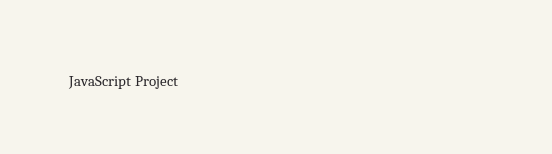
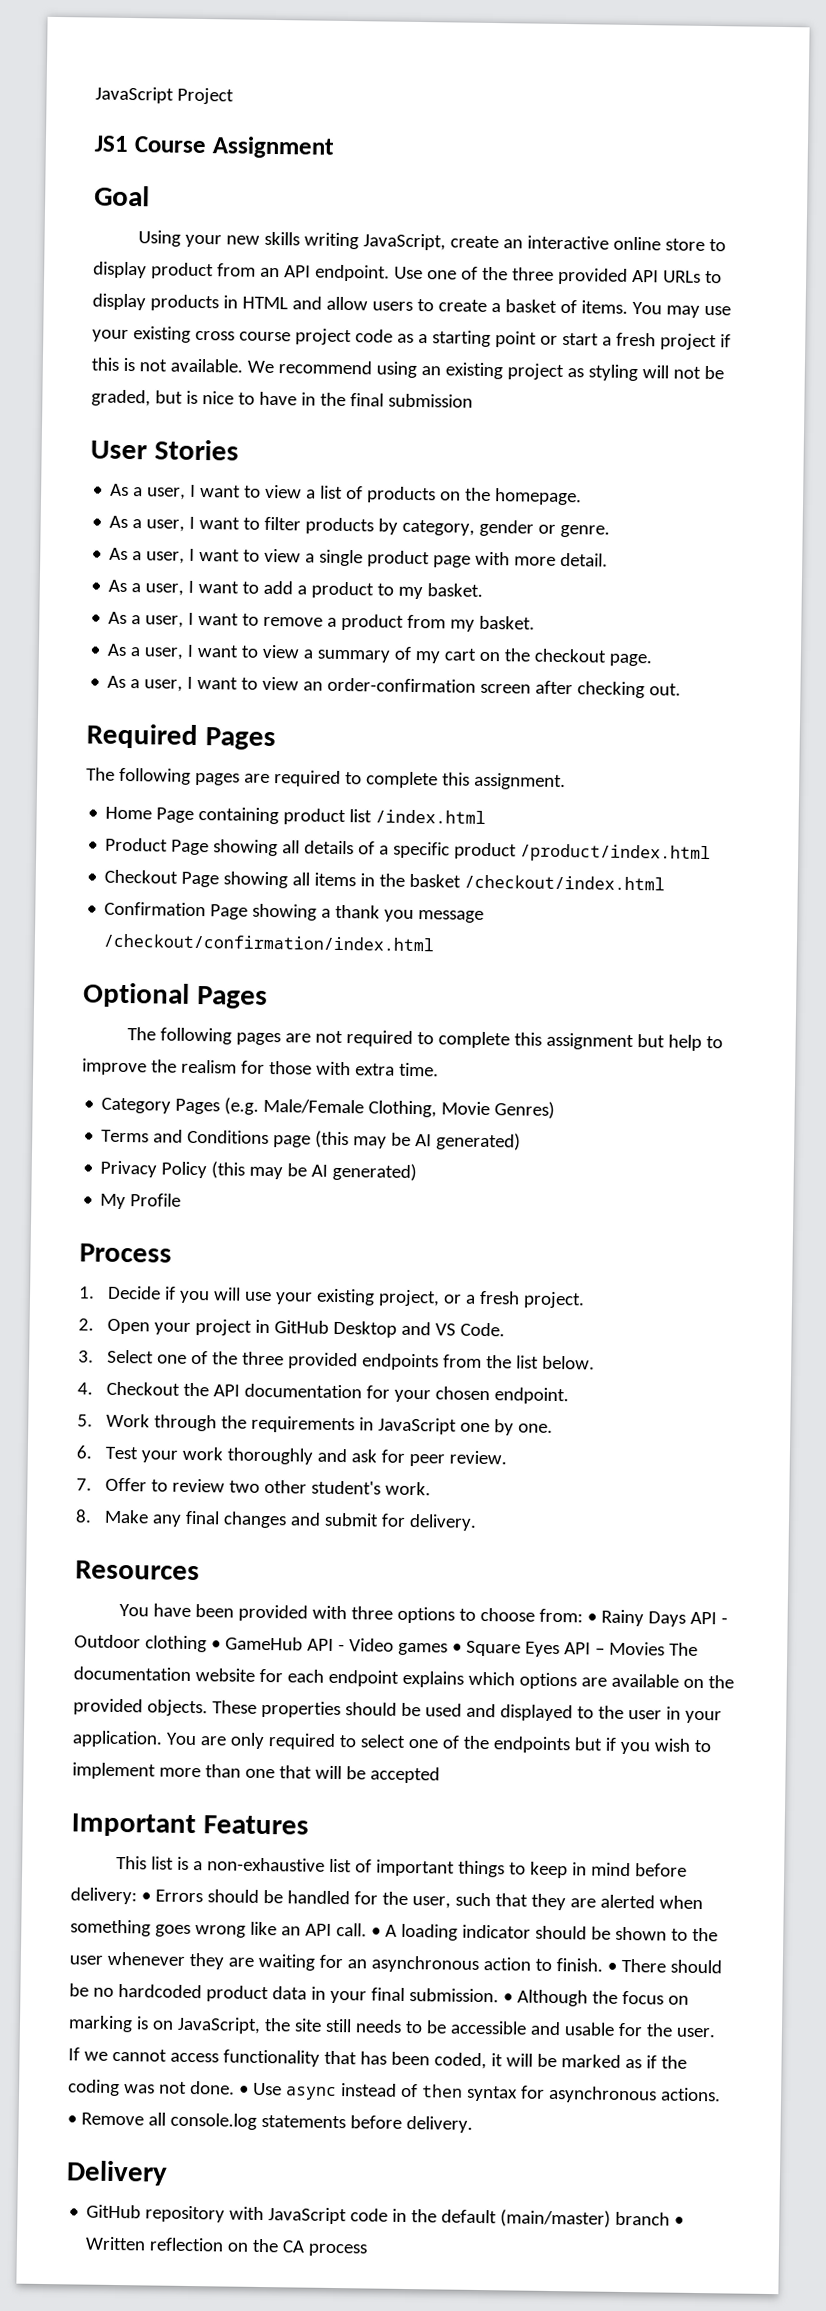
(178, 82) none -> [94,135,335,159] [94,185,150,207] [137,230,726,252] [93,261,722,285] [92,293,731,318] [92,326,731,351] [91,357,724,382] [91,389,473,408] [90,439,239,461] [110,483,583,506] [109,515,611,538] [109,547,609,568] [108,579,484,600] [108,611,536,632] [107,643,653,667] [107,675,682,699] [86,723,276,751] [86,767,566,791] [105,806,487,826] [105,837,712,864] [104,869,666,891] [104,901,485,923] [103,933,435,952] [83,982,268,1009] [126,1027,723,1051] [82,1058,439,1077] [101,1097,556,1119] [101,1129,522,1151] [100,1160,418,1182] [100,1193,182,1210] [79,1243,172,1263] [78,1285,586,1309] [78,1318,506,1338] [78,1349,596,1371] [77,1381,570,1405] [77,1413,554,1436] [76,1445,508,1467] [76,1477,432,1496] [75,1509,478,1531] [75,1560,200,1581] [118,1603,728,1627] [74,1634,698,1658] [73,1666,734,1690] [73,1698,722,1724] [72,1730,711,1755] [72,1762,440,1784] [71,1813,309,1838] [115,1855,687,1879] [70,1887,703,1911] [70,1919,718,1942] [69,1951,722,1974] [69,1983,689,2007] [68,2015,715,2038] [68,2047,687,2070] [68,2079,721,2104] [67,2112,473,2133] [66,2160,168,2186] [86,2204,685,2228] [85,2236,368,2257] // JS1 Course Assignment // Goal // Using your new skills writing JavaScript, create an interactive online store to display product from an API endpoint. Use one of the three provided API URLs to display products in HTML and allow users to create a basket of items. You may use your existing cross course project code as a starting point or start a fresh project if this is not available. We recommend using an existing project as styling will not be graded, but is nice to have in the final submission // User Stories // As a user, I want to view a list of products on the homepage. // As a user, I want to filter products by category, gender or genre. // As a user, I want to view a single product page with more detail. // As a user, I want to add a product to my basket. // As a user, I want to remove a product from my basket. // As a user, I want to view a summary of my cart on the checkout page. // As a user, I want to view an order-confirmation screen after checking out. // Required Pages // The following pages are required to complete this assignment. // Home Page containing product list /index.html // Product Page showing all details of a specific product /product/index.html // Checkout Page showing all items in the basket /checkout/index.html // Confirmation Page showing a thank you message /checkout/confirmation/index.html // Optional Pages // The following pages are not required to complete this assignment but help to improve the realism for those with extra time. // Category Pages (e.g. Male/Female Clothing, Movie Genres) // Terms and Conditions page (this may be AI generated) // Privacy Policy (this may be AI generated) // My Profile // Process // 1. Decide if you will use your existing project, or a fresh project. // 2. Open your project in GitHub Desktop and VS Code. // 3. Select one of the three provided endpoints from the list below. // 4. Checkout the API documentation for your chosen endpoint. // 5. Work through the requirements in JavaScript one by one. // 6. Test your work thoroughly and ask for peer review. // 7. Offer to review two other student's work. // 8. Make any final changes and submit for delivery. // Resources // You have been provided with three options to choose from: • Rainy Days API - Outdoor clothing • GameHub API - Video games • Square Eyes API – Movies The documentation website for each endpoint explains which options are available on the provided objects. These properties should be used and displayed to the user in your application. You are only required to select one of the endpoints but if you wish to implement more than one that will be accepted // Important Features // This list is a non-exhaustive list of important things to keep in mind before delivery: • Errors should be handled for the user, such that they are alerted when something goes wrong like an API call. • A loading indicator should be shown to the user whenever they are waiting for an asynchronous action to finish. • There should be no hardcoded product data in your final submission. • Although the focus on marking is on JavaScript, the site still needs to be accessible and usable for the user. If we cannot access functionality that has been coded, it will be marked as if the coding was not done. • Use async instead of then syntax for asynchronous actions. • Remove all console.log statements before delivery. // Delivery // GitHub repository with JavaScript code in the default (main/master) branch • Written reflection on the CA process

